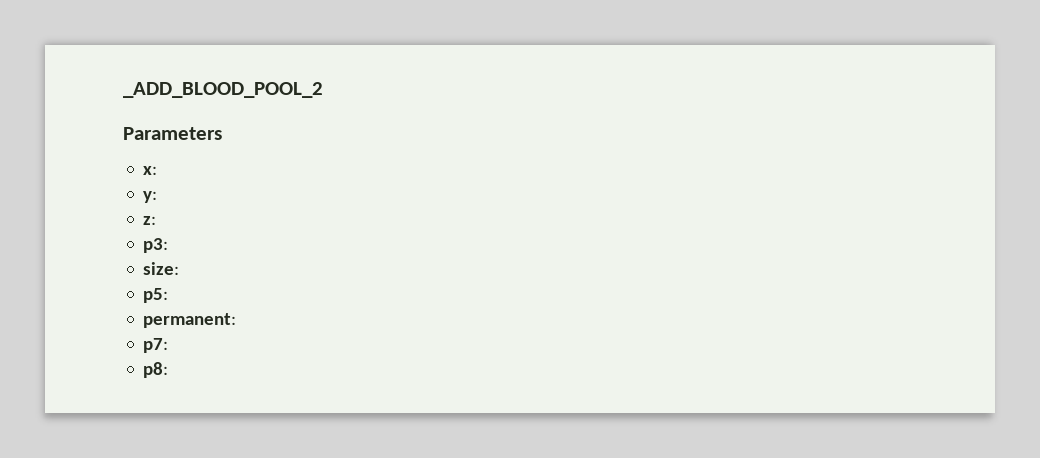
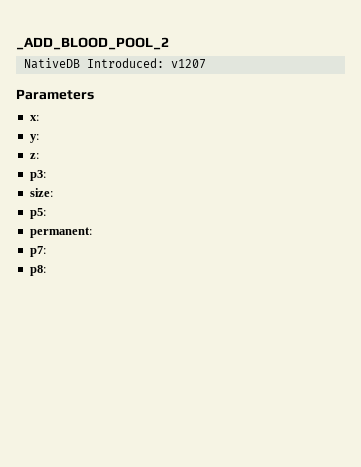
(323, 90) none -> [23,58,206,69] // NativeDB Introduced: v1207

